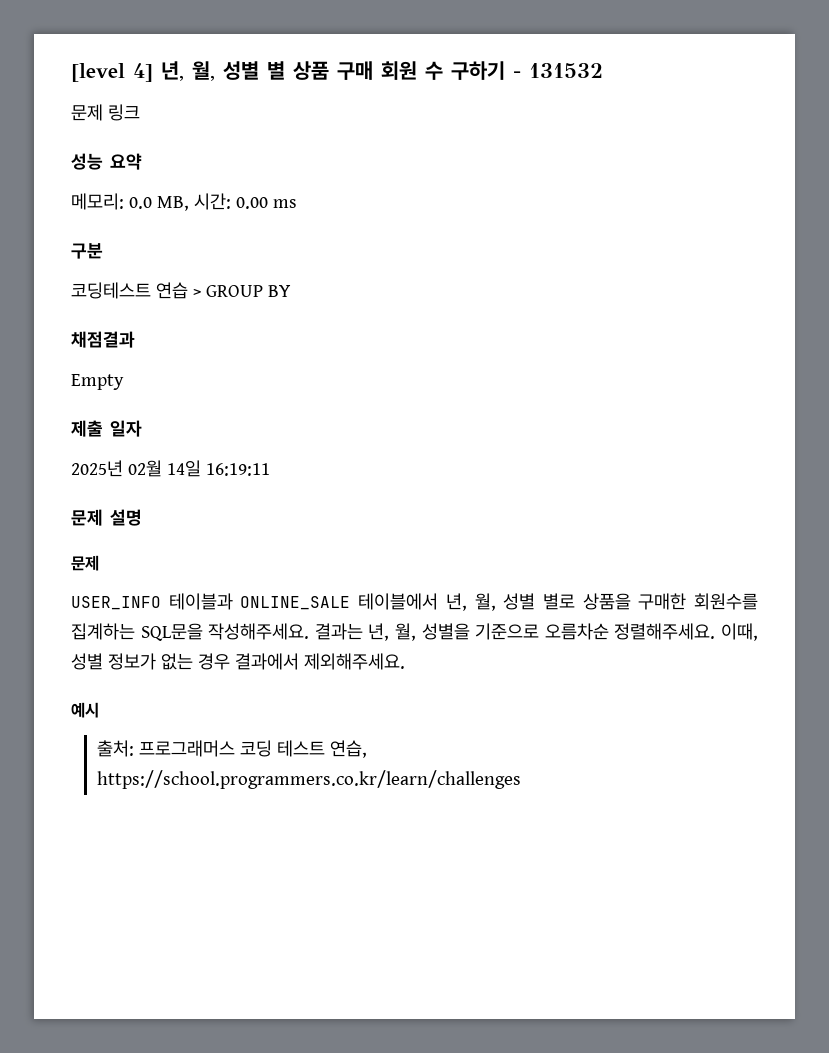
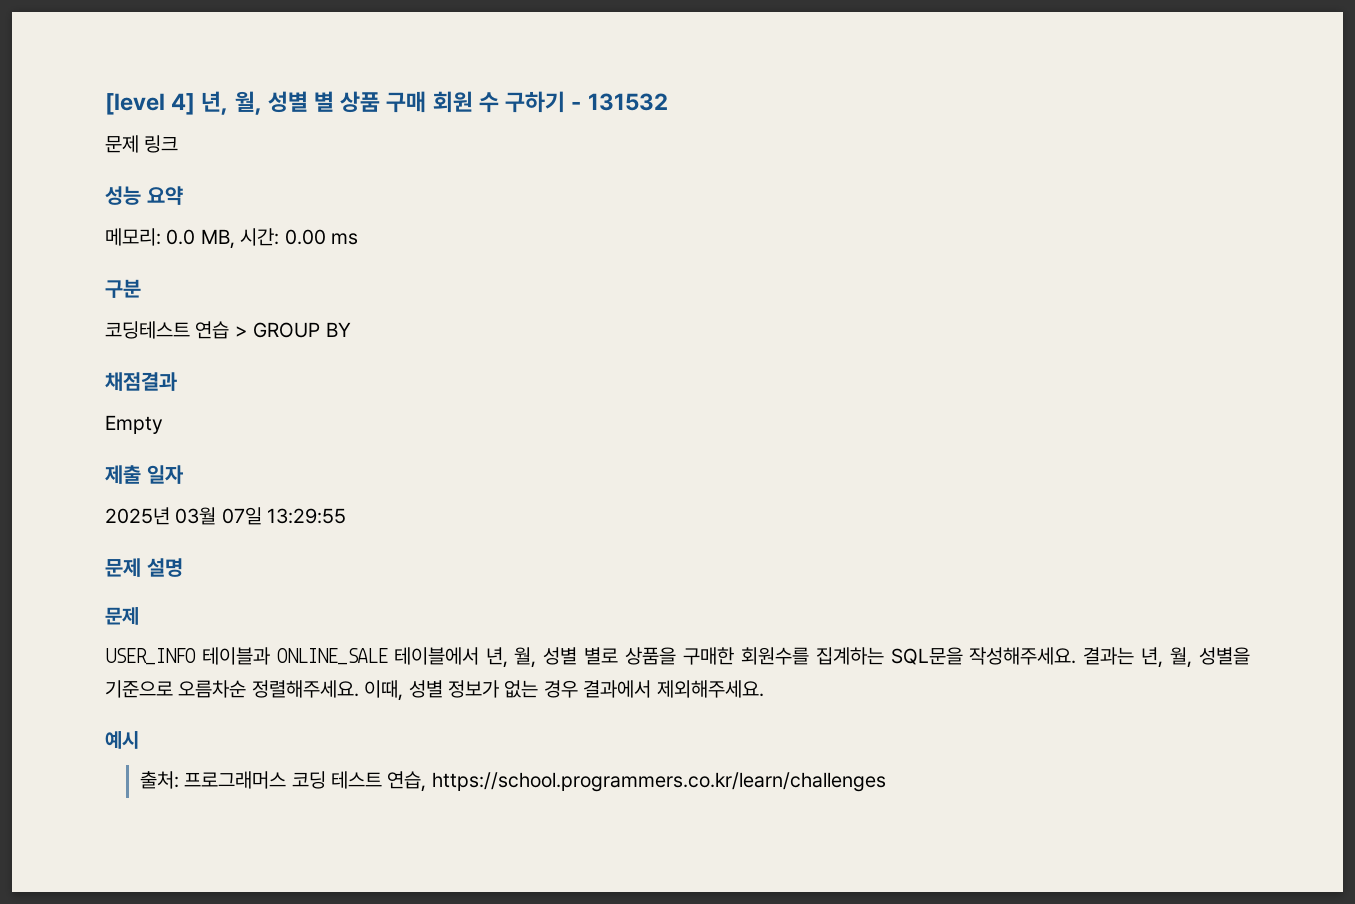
[127,460,270,477] 02월 14일 16:19:11 -> [175,507,347,525] 03월 07일 13:29:55

